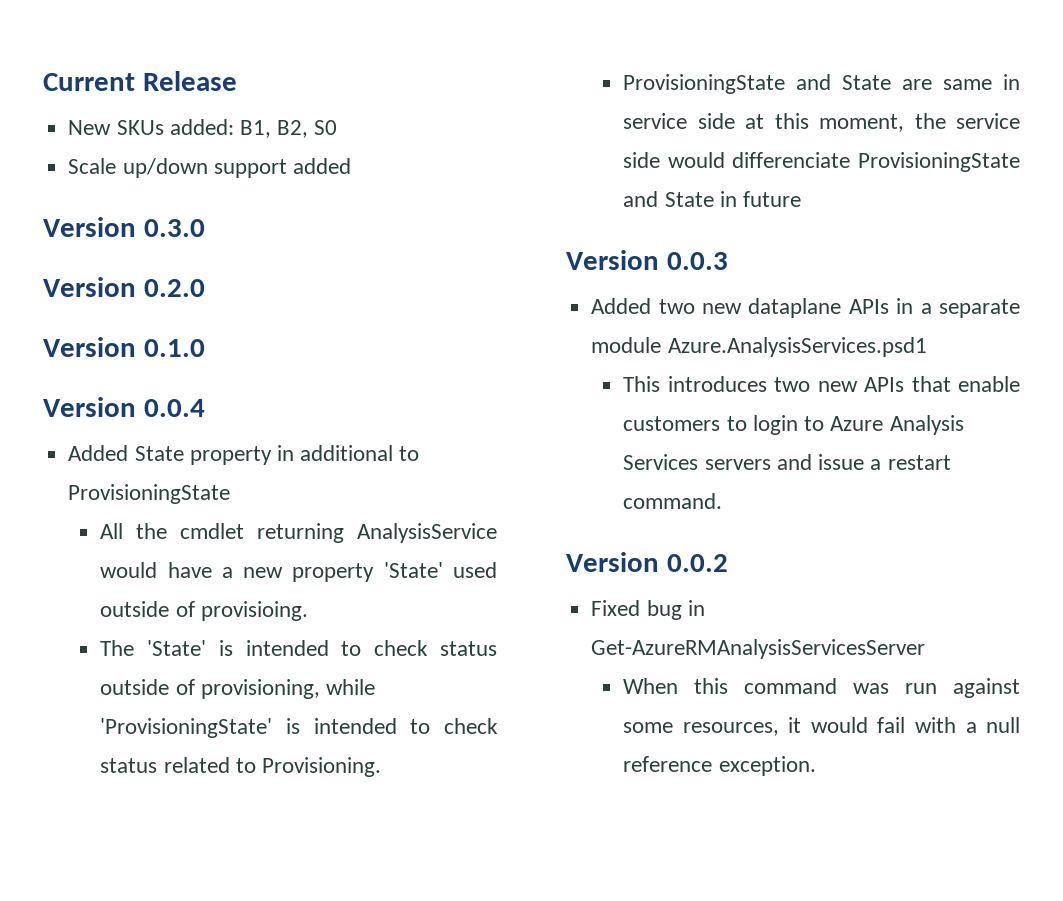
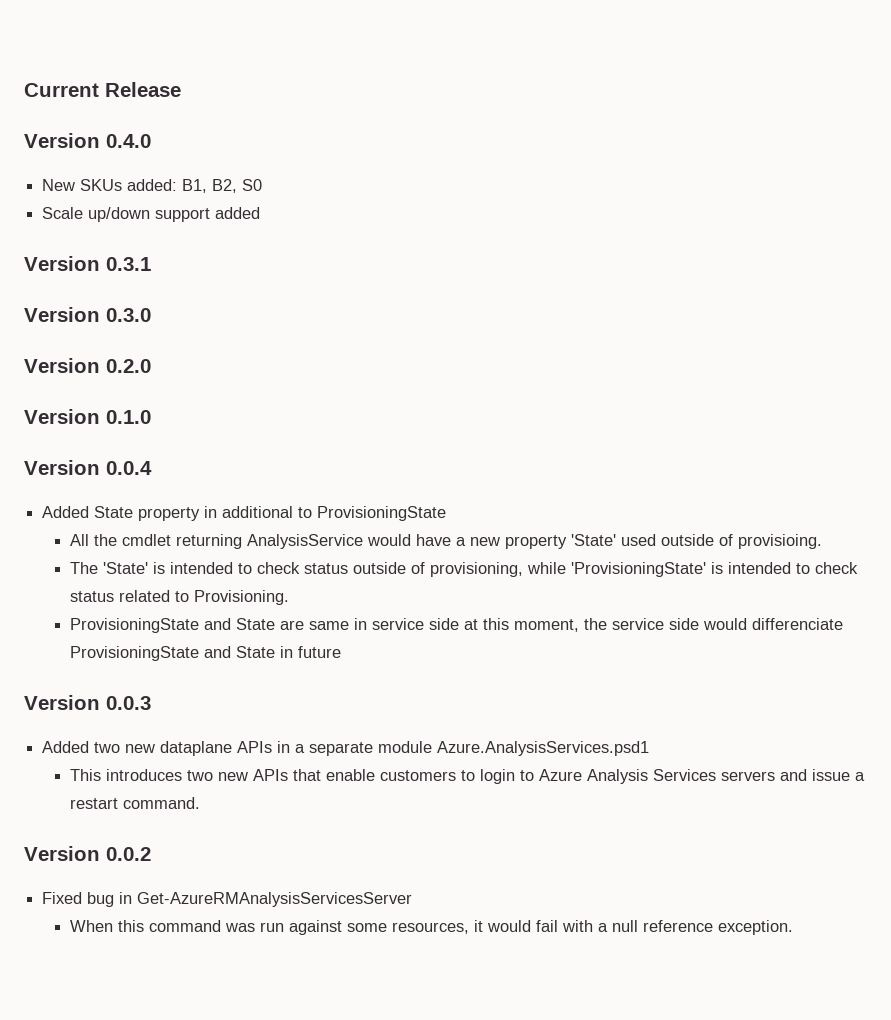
(237, 81) none -> [24,133,151,148] // Version 0.4.0
(351, 166) none -> [24,256,151,271] // Version 0.3.1

